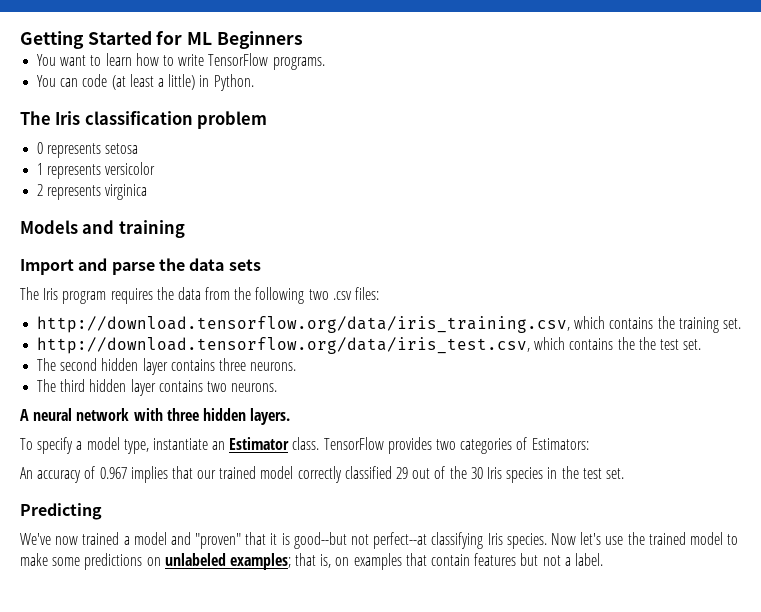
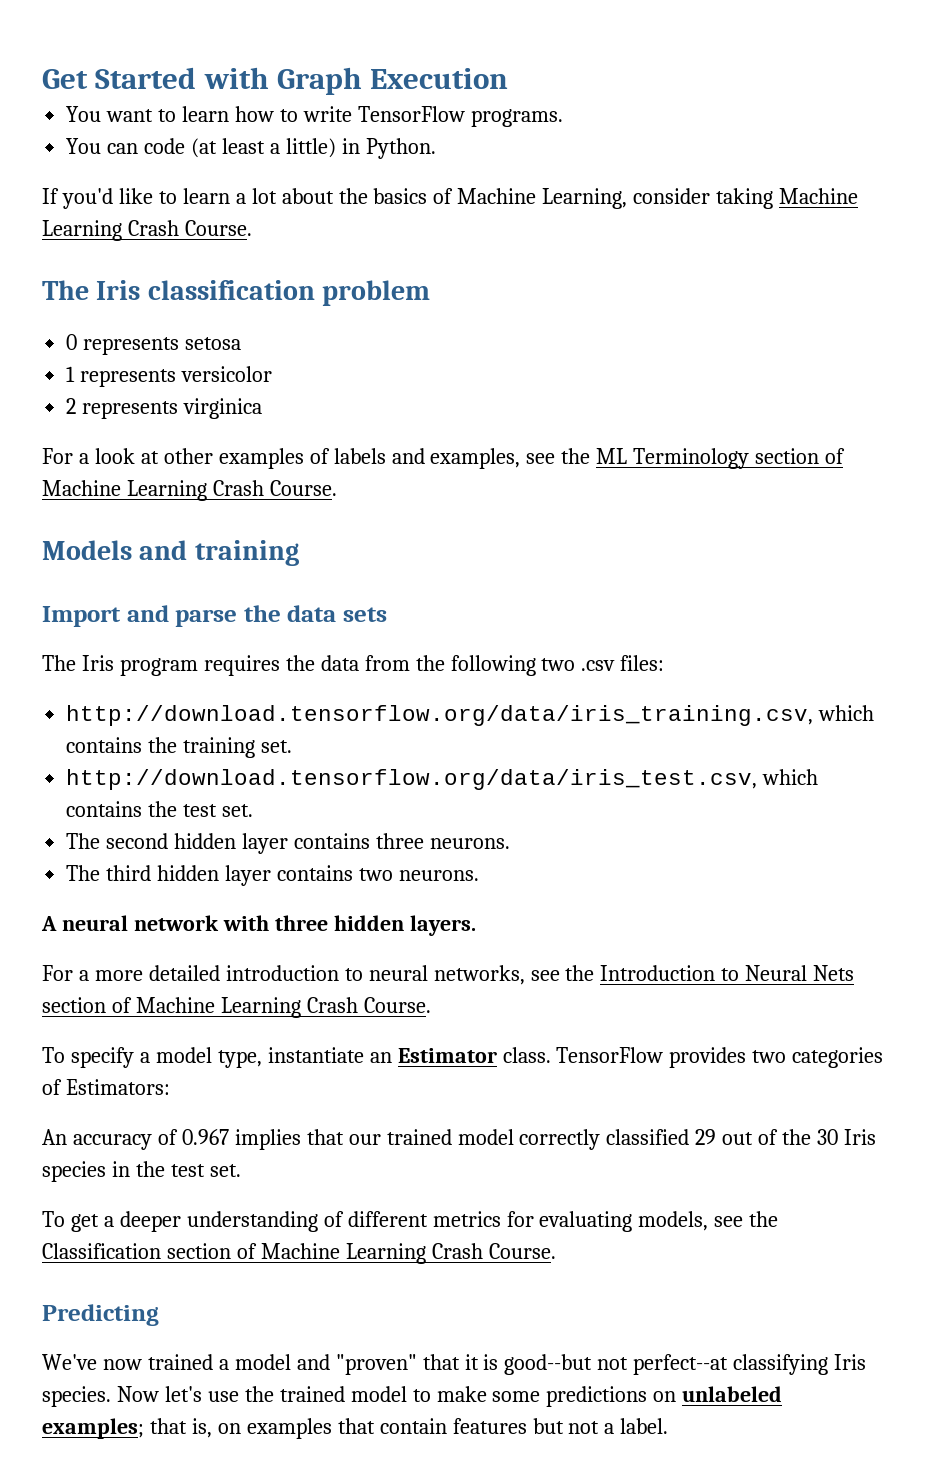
[20,30,303,49] Getting Started for ML Beginners -> [42,67,509,95] Get Started with Graph Execution
(254, 82) none -> [42,188,859,209] [42,220,252,241] // If you'd like to learn a lot about the basics of Machine Learning, consider taking Machine Learning Crash Course.
(148, 192) none -> [42,448,846,469] [42,480,337,501] // For a look at other examples of labels and examples, see the ML Terminology section of Machine Learning Crash Course.
[638,337,656,350] the -> (178, 809) none
(291, 416) none -> [42,965,855,985] [42,997,431,1018] // For a more detailed introduction to neural networks, see the Introduction to Neural Nets section of Machine Learning Crash Course.
(624, 473) none -> [42,1211,779,1232] [42,1243,556,1264] // To get a deeper understanding of different metrics for evaluating models, see the Classification section of Machine Learning Crash Course.

